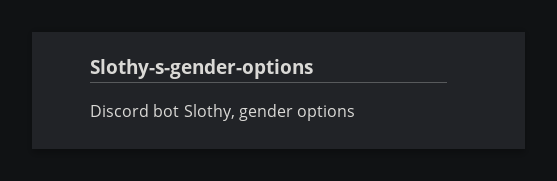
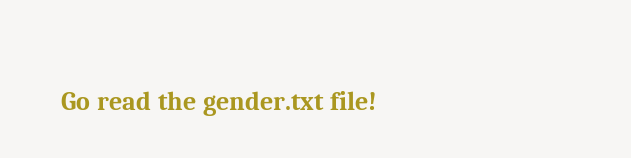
[90,59,313,79] [90,104,356,121] Slothy-s-gender-options // Discord bot Slothy, gender options -> [61,91,377,116] Go read the gender.txt file!

